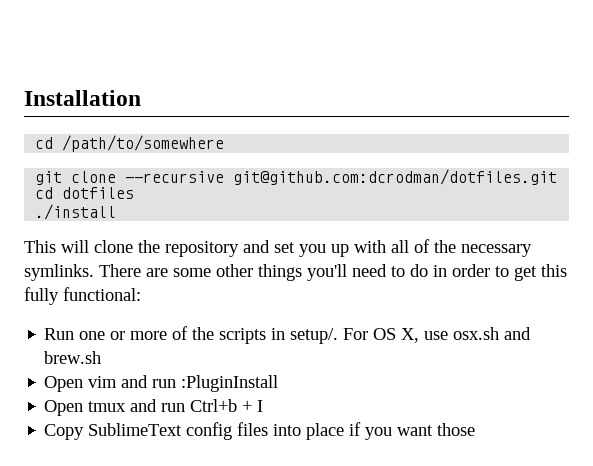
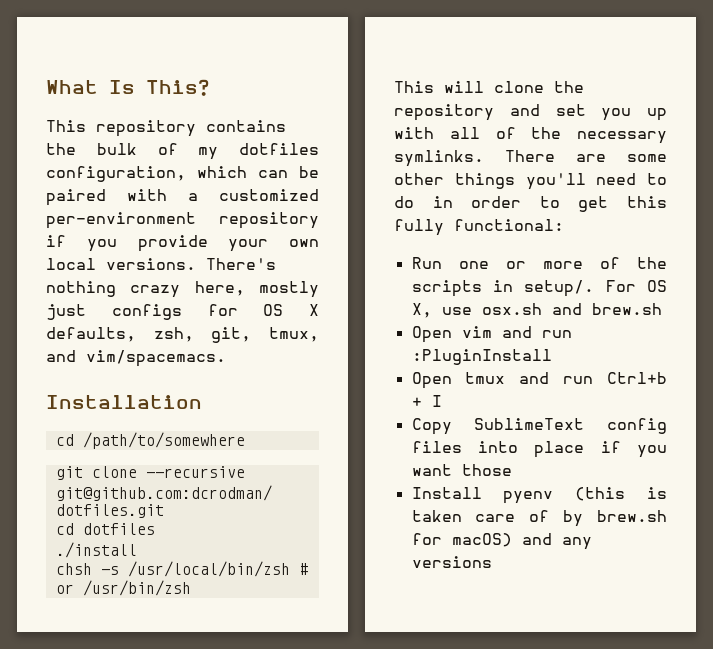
(24, 98) none -> [46,79,209,96] [46,120,286,137] [46,143,319,160] [46,166,319,182] [46,189,319,206] [46,212,319,229] [46,235,319,252] [46,258,276,270] [46,281,319,298] [46,304,319,320] [46,327,319,343] [46,350,226,367] What Is This? // This repository contains the bulk of my dotfiles configuration, which can be paired with a customized per-environment repository if you provide your own local versions. There's nothing crazy here, mostly just configs for OS X defaults, zsh, git, tmux, and vim/spacemacs. //
(117, 212) none -> [55,561,308,577] [55,580,191,596] // chsh -s /usr/local/bin/zsh # or /usr/bin/zsh
(476, 429) none -> [411,487,667,504] [411,510,667,527] [411,533,592,550] [411,556,492,568] // Install pyenv (this is taken care of by brew.sh for macOS) and any versions

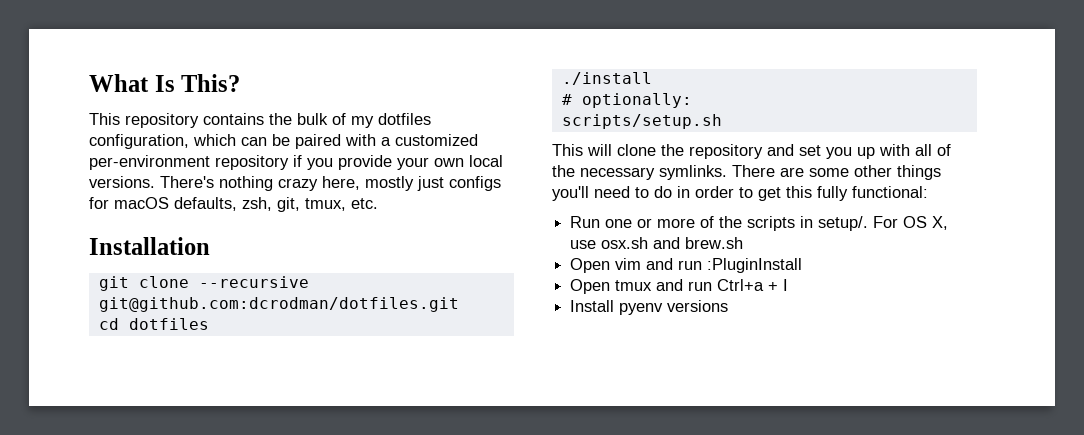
[263,304,319,316] OS X -> [114,197,169,209] macOS
[46,350,226,367] and vim/spacemacs. -> [351,198,378,209] etc.
[55,432,245,449] // cd /path/to/somewhere -> (210, 246) none
[55,561,308,577] [55,580,191,596] chsh -s /usr/local/bin/zsh # or /usr/bin/zsh -> [561,93,692,108] [561,114,722,129] # optionally: // scripts/setup.sh
[607,372,667,384] Ctrl+b -> [717,279,765,291] Ctrl+a
[411,418,667,435] [411,441,667,458] [411,464,512,476] [411,487,667,504] [411,510,667,527] [411,533,592,550] Copy SublimeText config files into place if you want those // Install pyenv (this is taken care of by brew.sh for macOS) and any -> [570,300,664,315] Install pyenv

